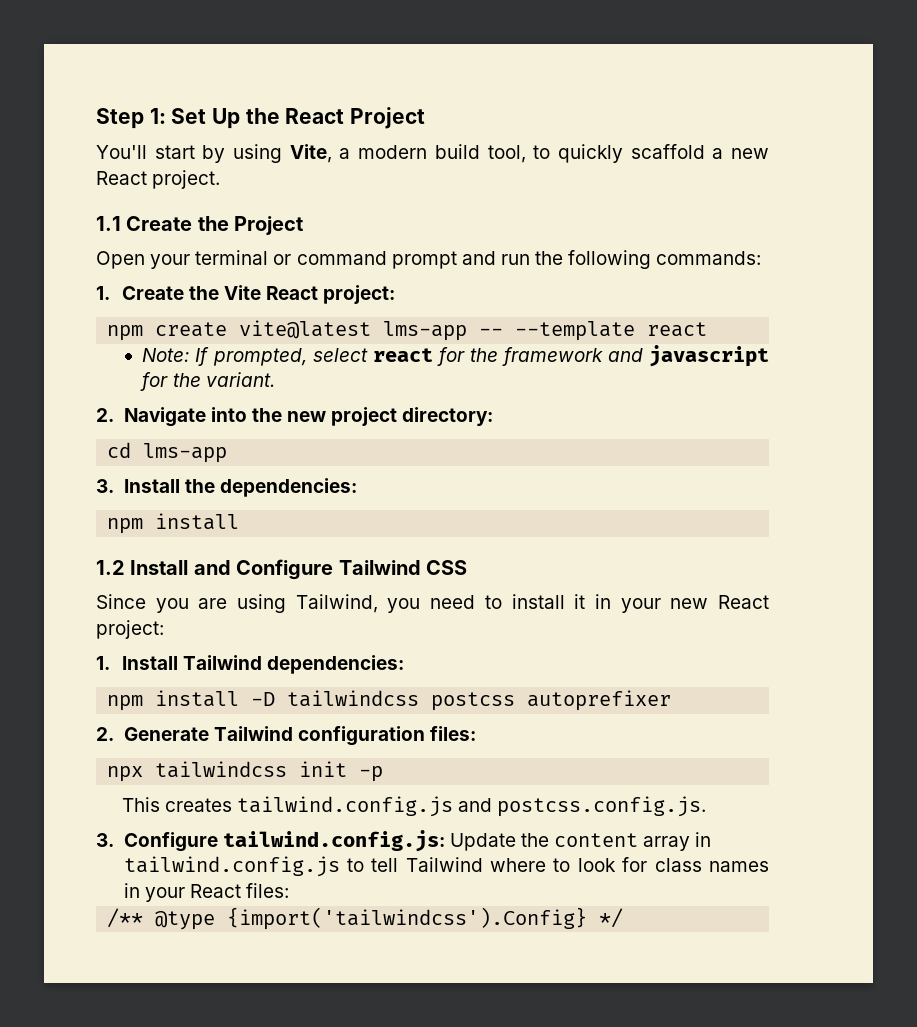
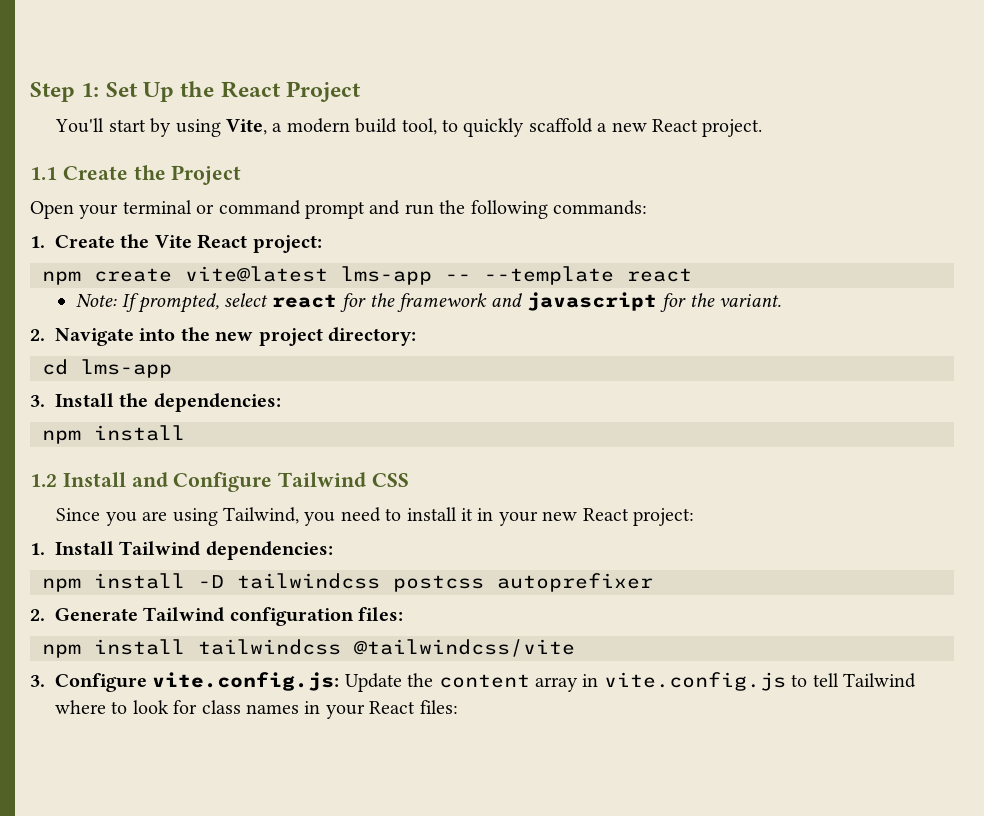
[107,761,384,782] [121,796,707,817] npx tailwindcss init -p // This creates tailwind.config.js and postcss.config.js. -> [42,639,575,658] npm install tailwindcss @tailwindcss/vite
[222,830,445,852] tailwind.config.js: -> [152,672,340,691] vite.config.js:
[123,856,340,877] tailwind.config.js -> [603,672,786,691] vite.config.js
[107,907,624,930] // /** @type {import('tailwindcss').Config} */ -> (458, 707) none

